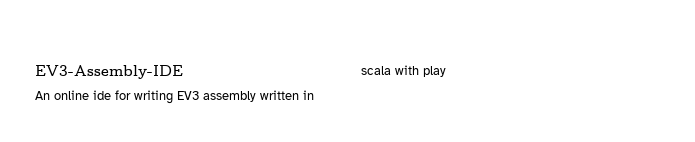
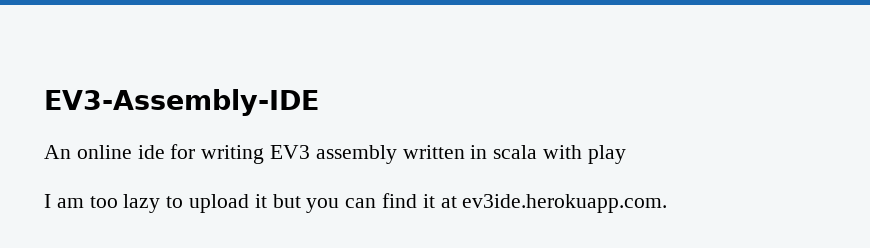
(446, 71) none -> [44,193,668,213] // I am too lazy to upload it but you can find it at ev3ide.herokuapp.com.

